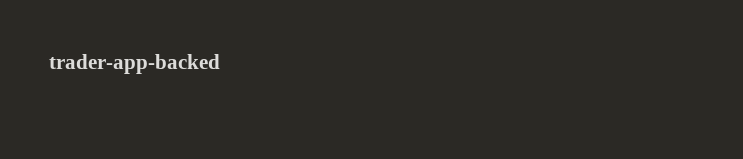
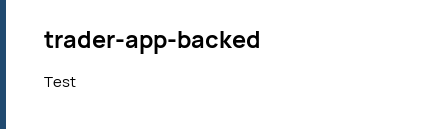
(220, 64) none -> [44,77,76,87] // Test

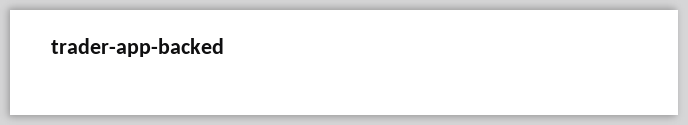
[44,77,76,87] // Test -> (224, 47) none

